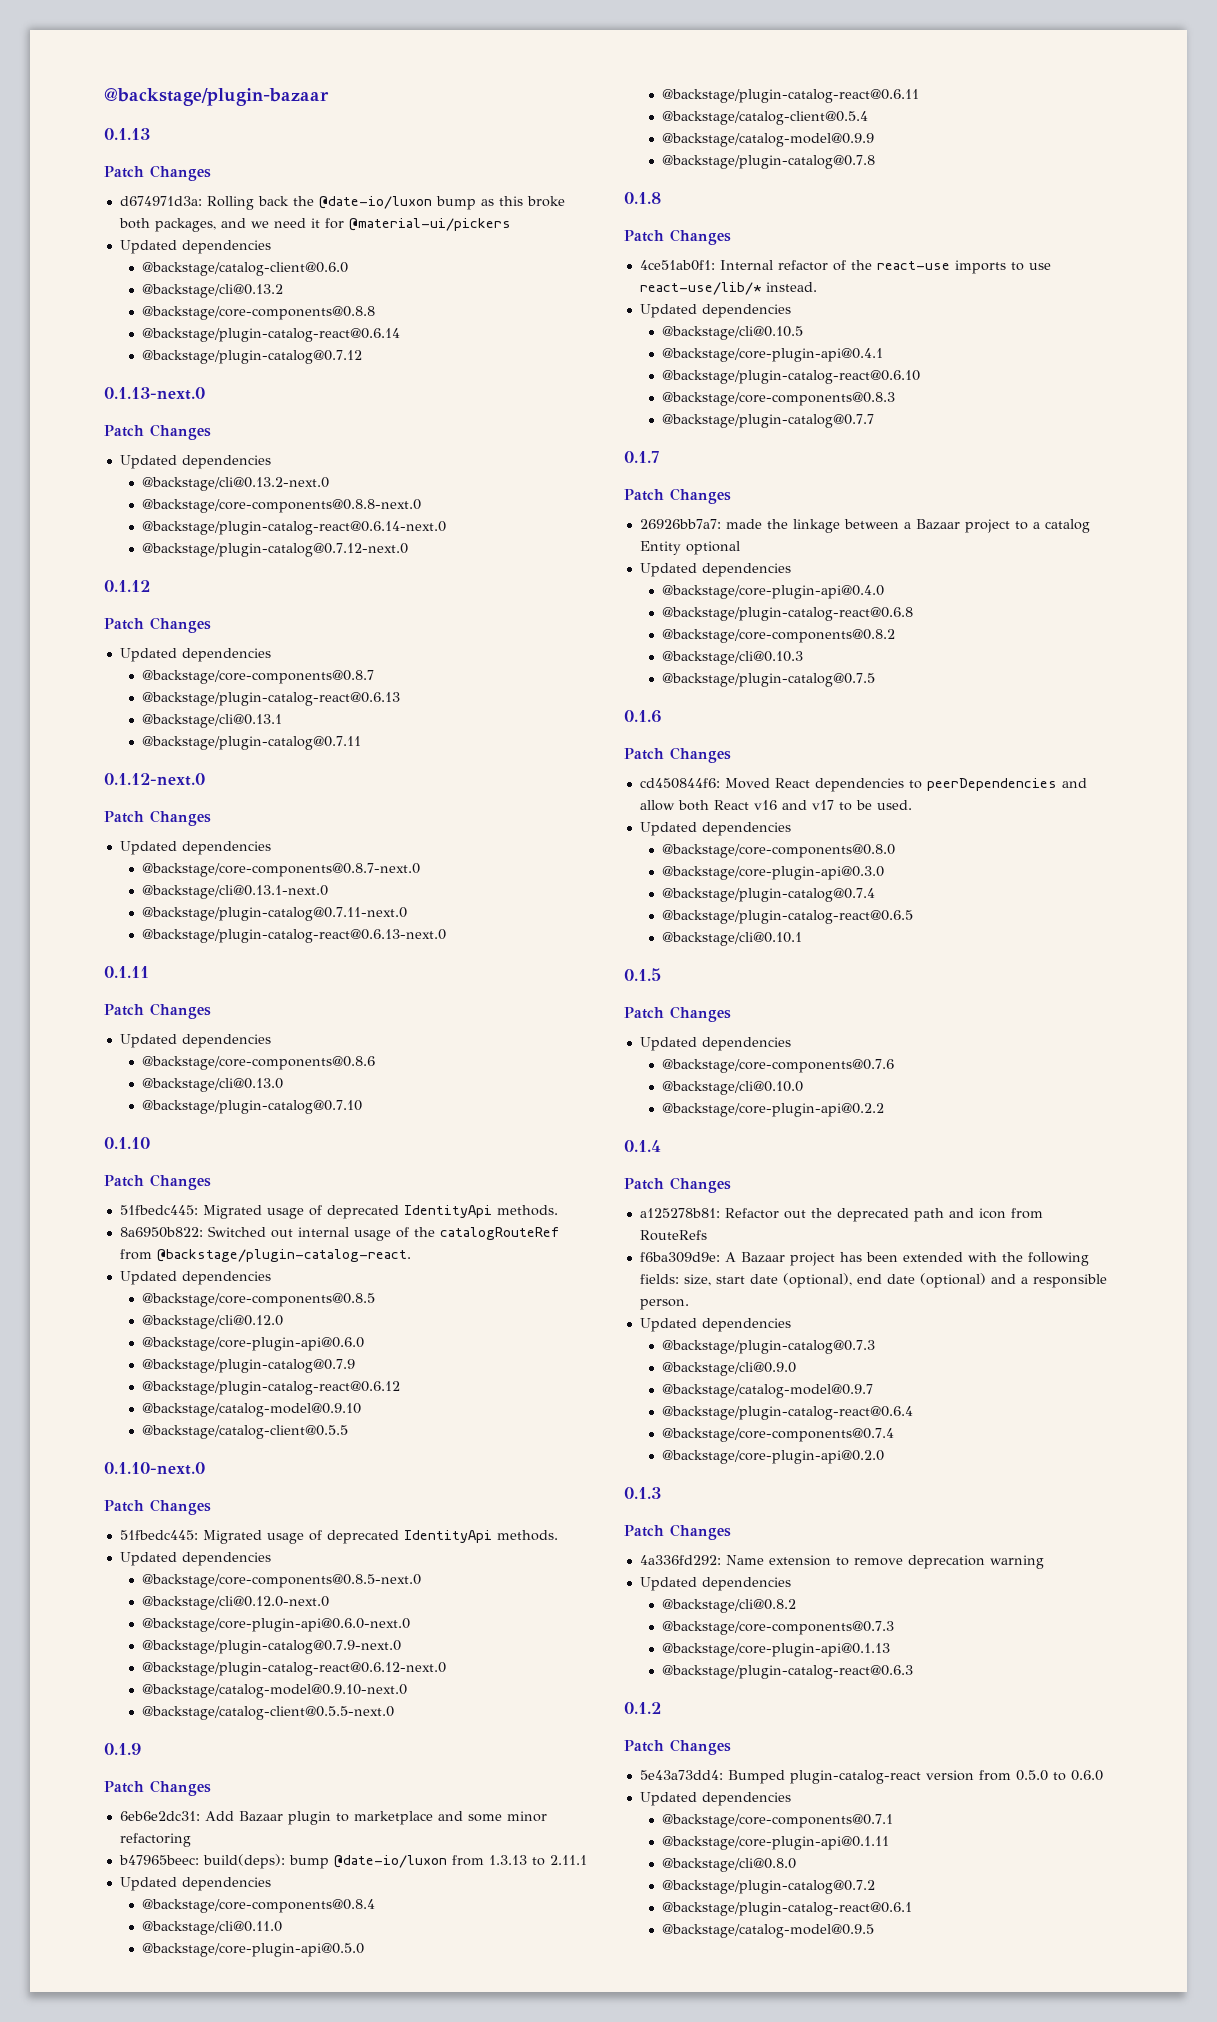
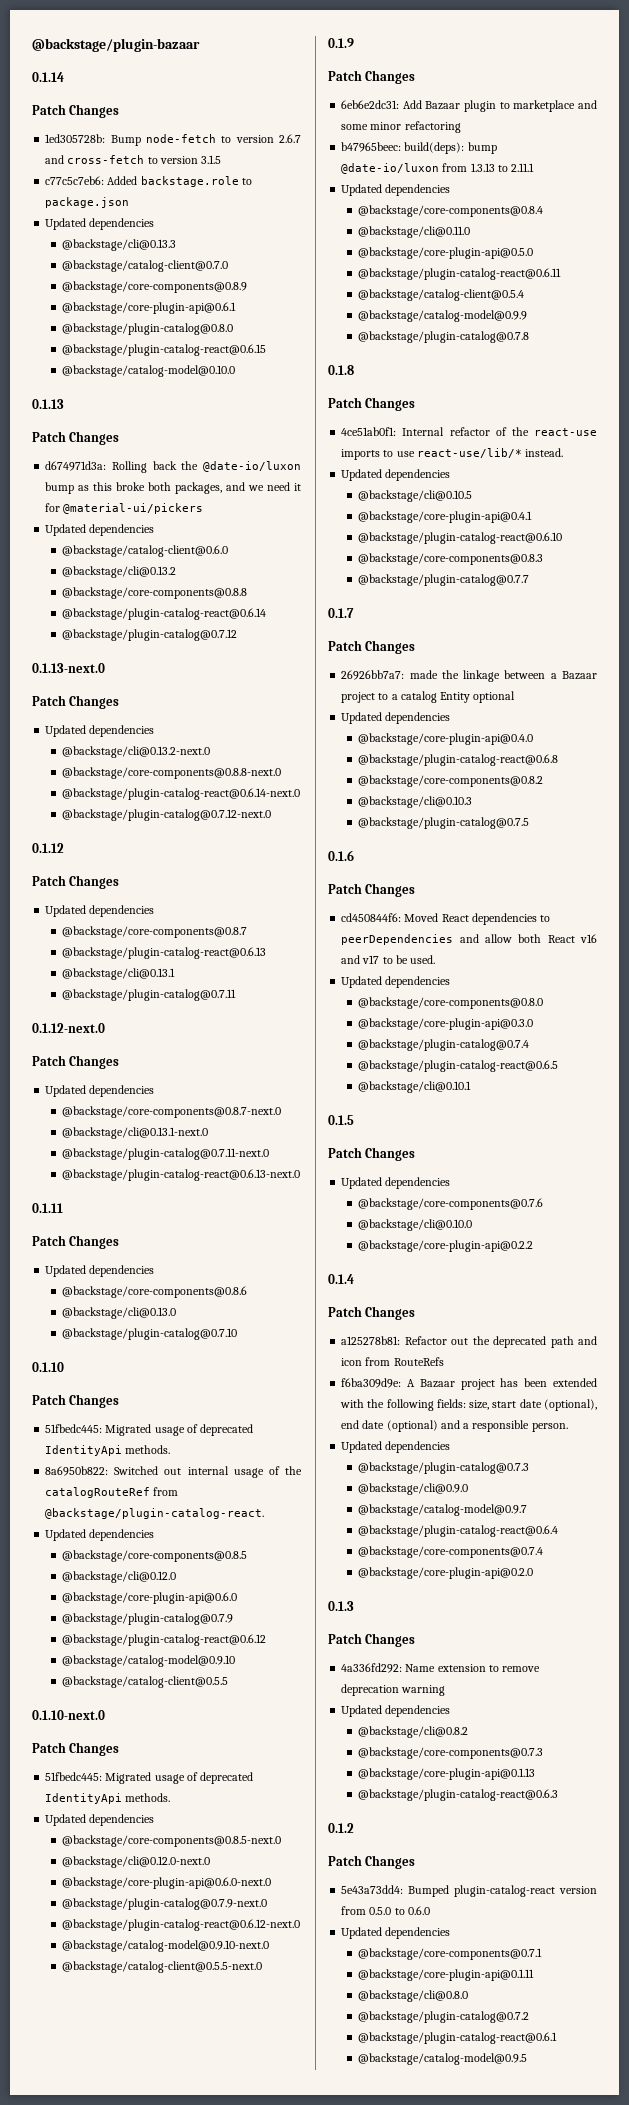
(329, 97) none -> [32,72,64,82] [32,104,120,118] [45,134,302,146] [45,155,222,164] [45,176,252,187] [45,197,130,208] [45,218,155,230] [62,239,177,251] [62,260,229,272] [62,281,248,293] [62,302,237,314] [62,323,234,335] [62,344,267,356] [62,365,236,377] // 0.1.14 // Patch Changes // 1ed305728b: Bump node-fetch to version 2.6.7 and cross-fetch to version 3.1.5 // c77c5c7eb6: Added backstage.role to package.json // Updated dependencies // @backstage/cli@0.13.3 // @backstage/catalog-client@0.7.0 // @backstage/core-components@0.8.9 // @backstage/core-plugin-api@0.6.1 // @backstage/plugin-catalog@0.8.0 // @backstage/plugin-catalog-react@0.6.15 // @backstage/catalog-model@0.10.0

